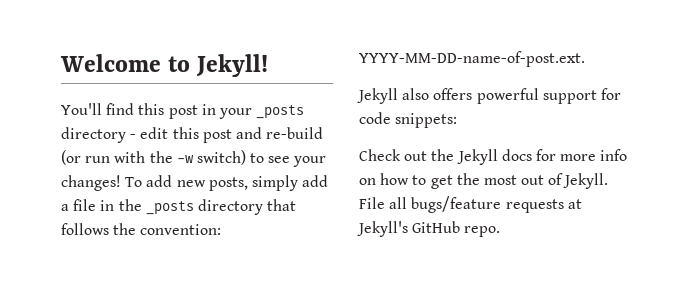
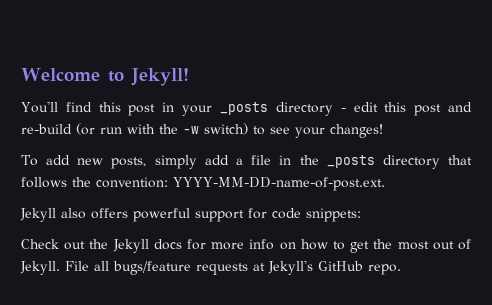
(121, 183) none -> (383, 131) //

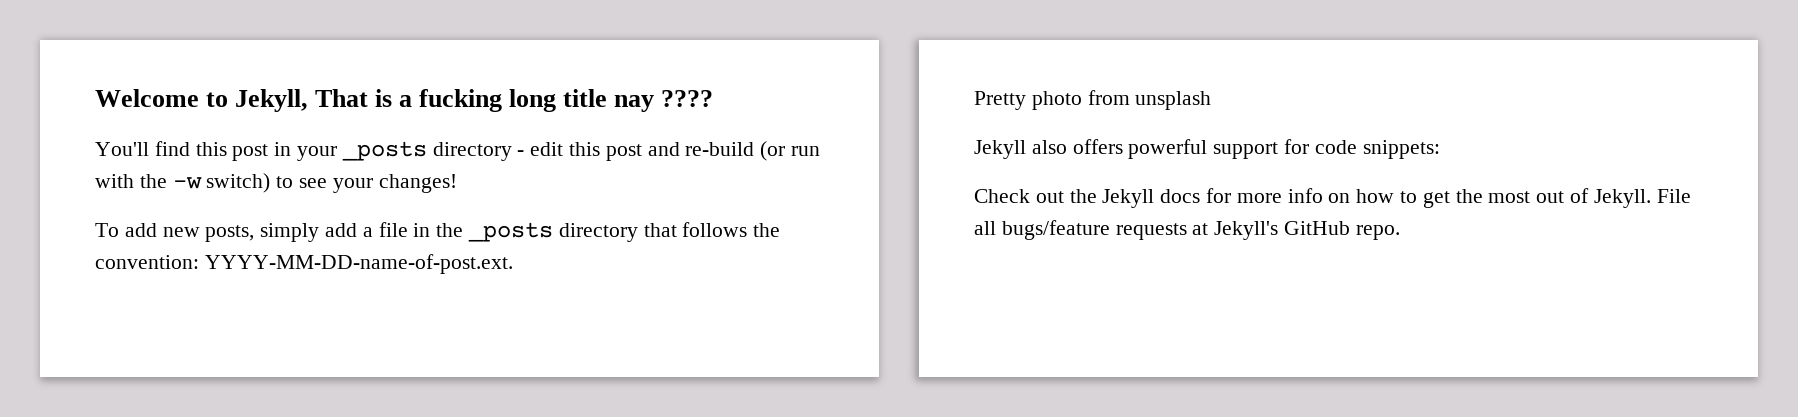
[130,68,189,86] Jekyll! -> [235,89,714,112] Jekyll, That is a fucking long title nay ????
(385, 184) none -> [974,90,1212,110] // Pretty photo from unsplash

